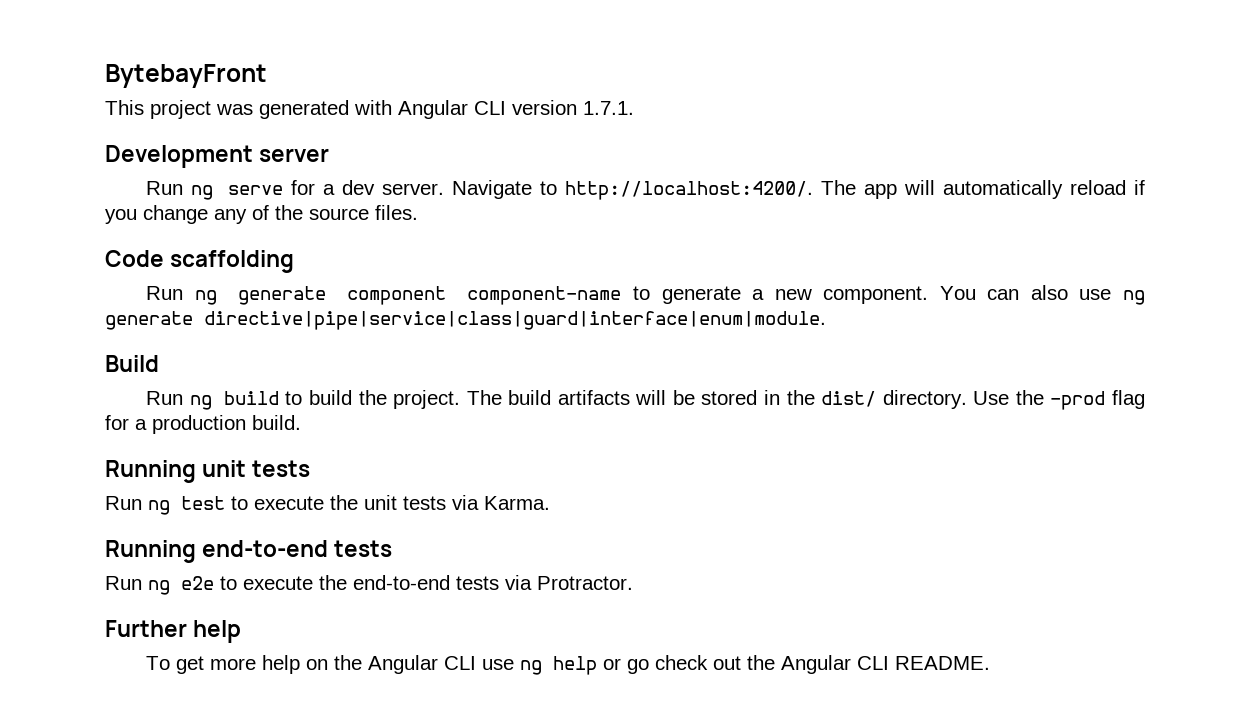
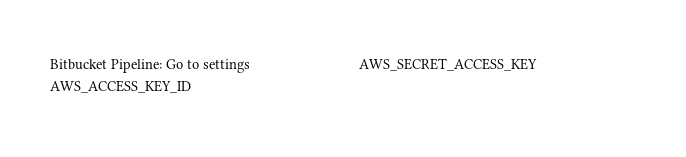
[105,64,267,88] [105,100,634,119] [105,145,330,168] [146,180,1145,200] [105,205,418,224] [105,250,295,273] [146,285,1145,305] [105,311,826,330] [105,355,159,372] [146,390,1146,410] [105,415,301,434] [105,460,311,483] [105,495,550,515] [105,540,393,563] [105,575,633,595] [105,620,242,643] [146,655,991,675] BytebayFront // This project was generated with Angular CLI version 1.7.1. // Development server // Run ng serve for a dev server. Navigate to http://localhost:4200/. The app will automatically reload if you change any of the source files. // Code scaffolding // Run ng generate component component-name to generate a new component. You can also use ng generate directive|pipe|service|class|guard|interface|enum|module. // Build // Run ng build to build the project. The build artifacts will be stored in the dist/ directory. Use the -prod flag for a production build. // Running unit tests // Run ng test to execute the unit tests via Karma. // Running end-to-end tests // Run ng e2e to execute the end-to-end tests via Protractor. // Further help // To get more help on the Angular CLI use ng help or go check out the Angular CLI README. -> [50,59,250,73] [50,80,191,93] [359,58,537,71] Bitbucket Pipeline: Go to settings AWS_ACCESS_KEY_ID AWS_SECRET_ACCESS_KEY

